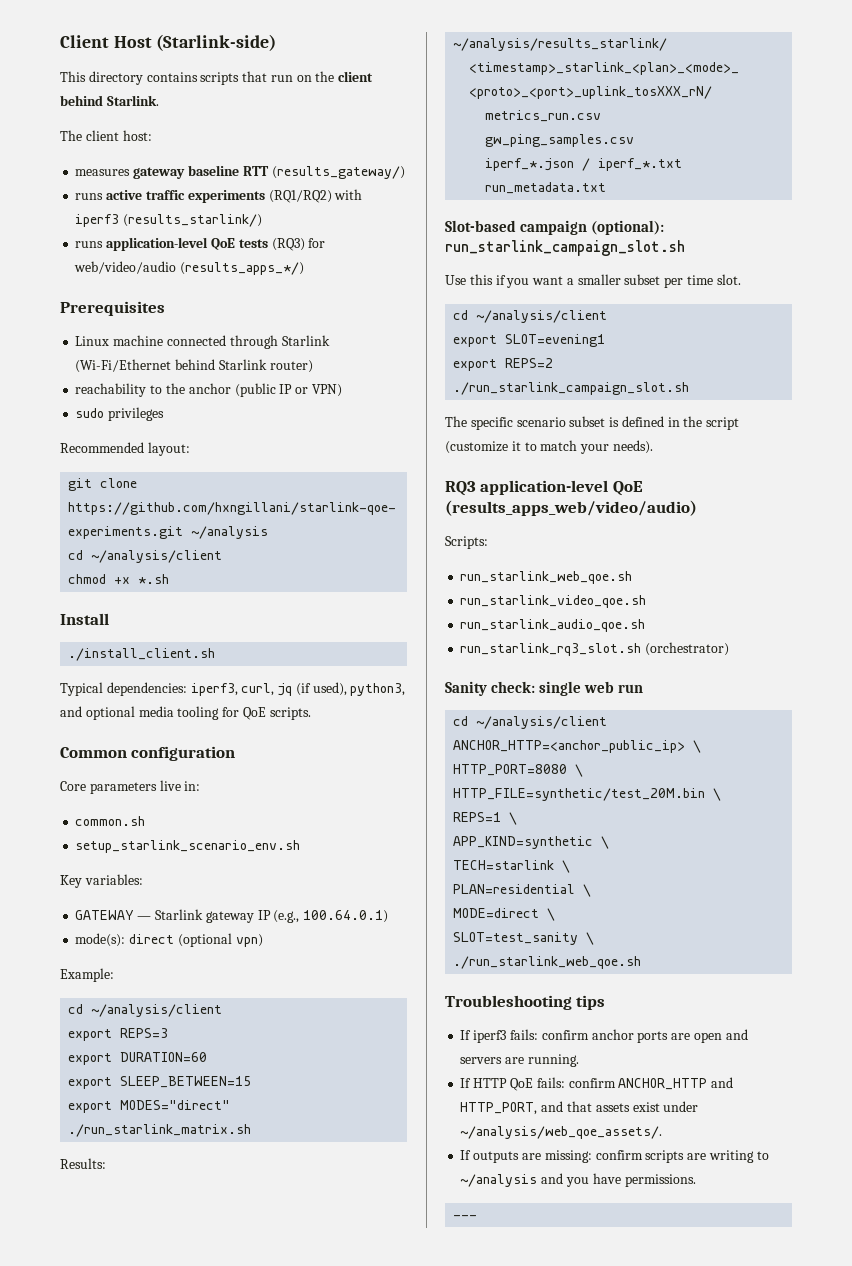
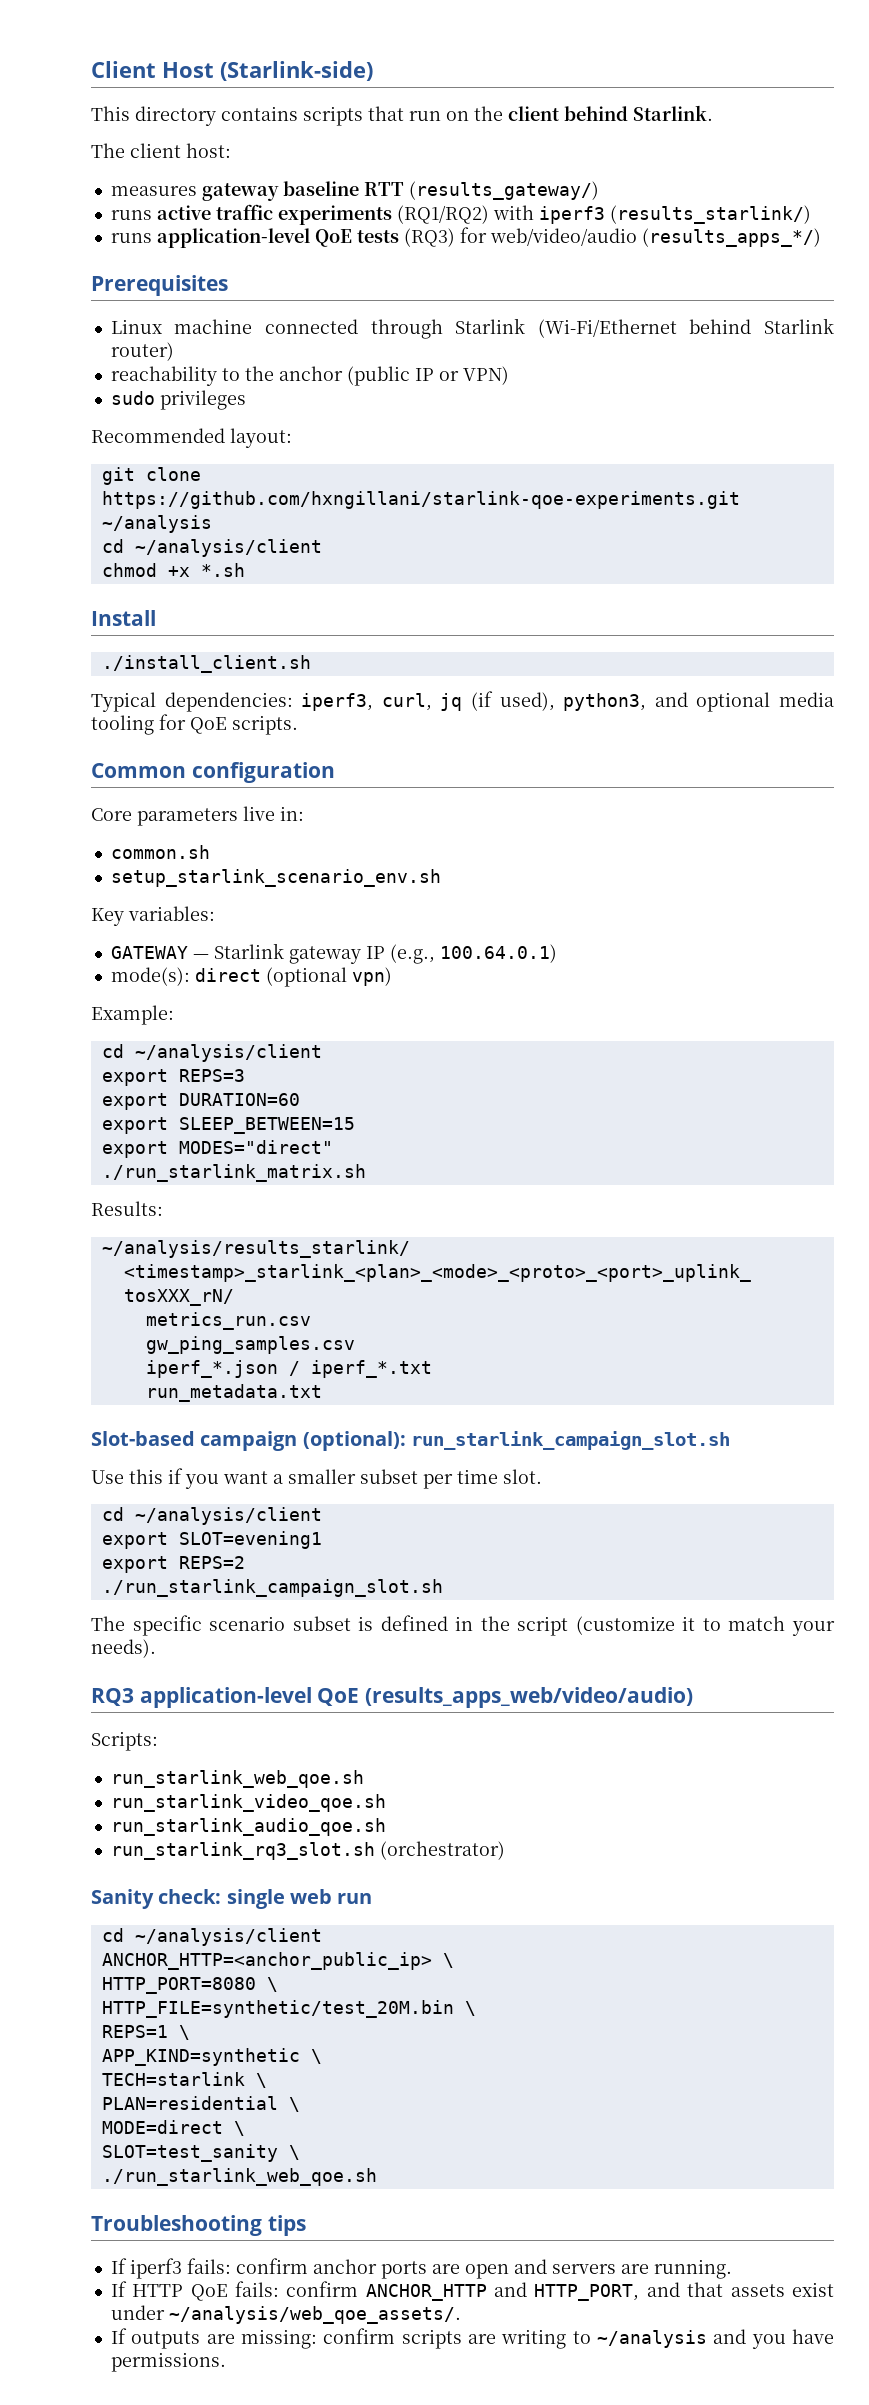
[453,1215,478,1219] // --- -> (226, 2362) none

